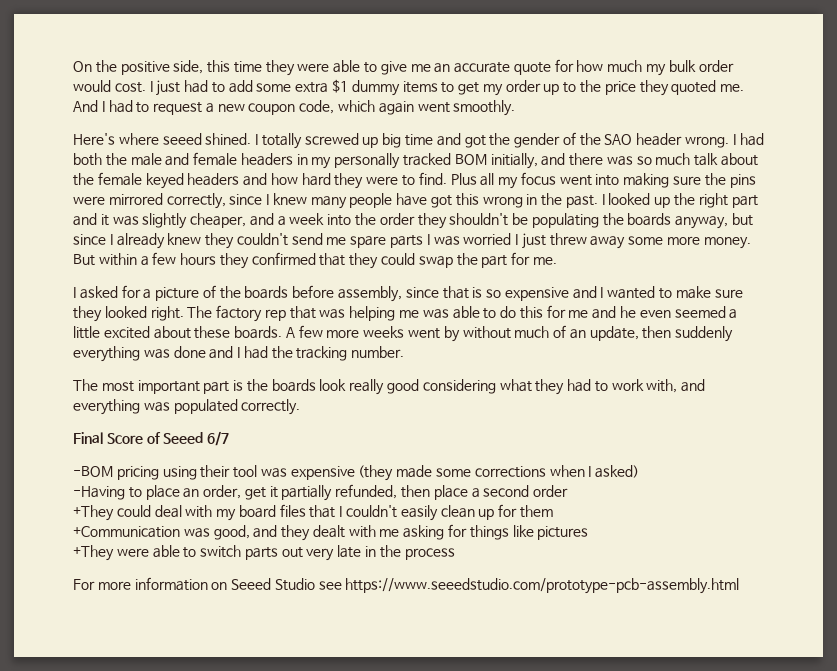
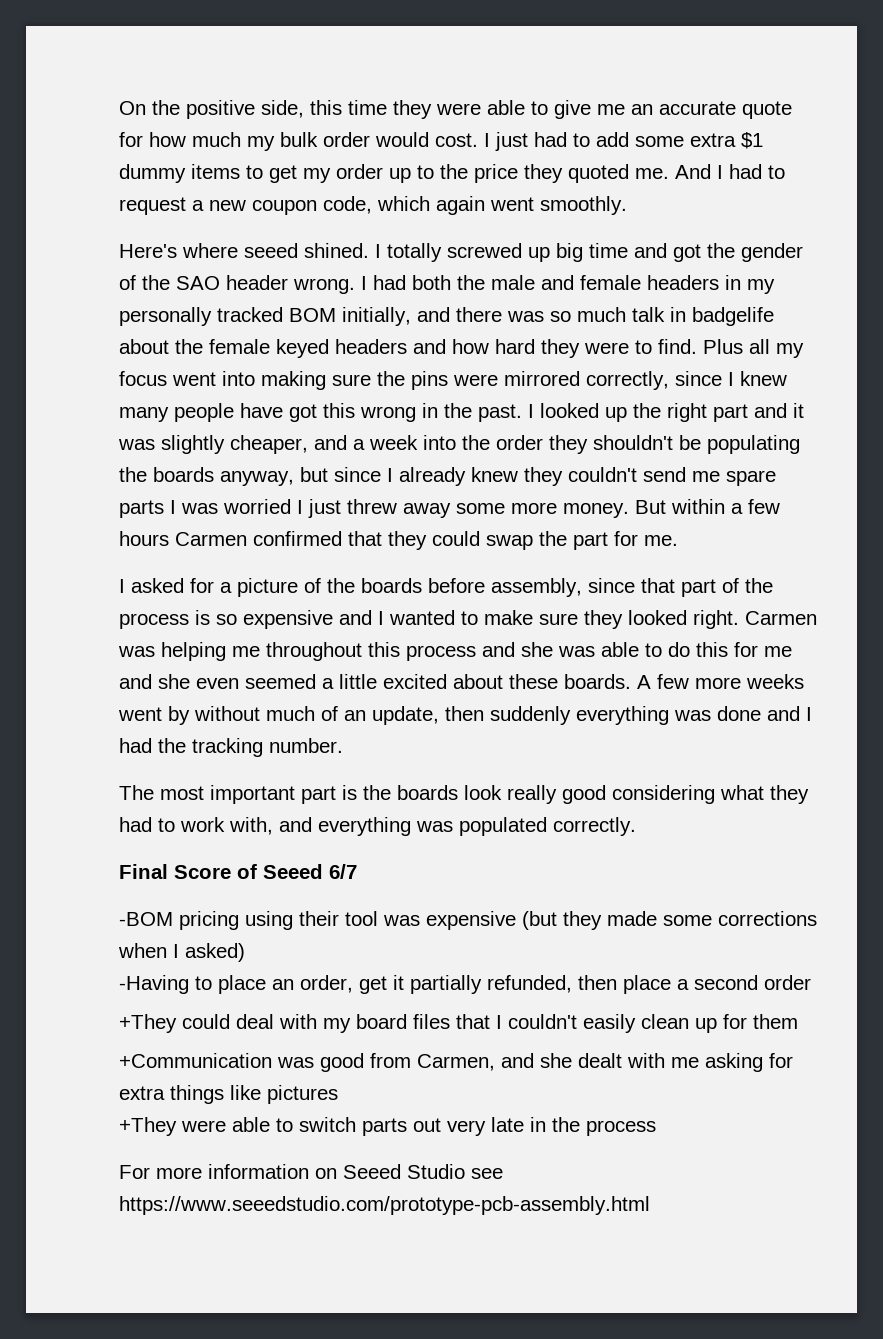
(719, 159) none -> [670,307,774,326] in badgelife
[219,253,249,269] they -> [175,532,247,546] Carmen
(469, 292) none -> [681,578,773,597] [119,613,189,629] part of the process
[187,305,420,322] The factory rep that was helping me -> [745,611,817,625] [118,642,553,661] Carmen was helping me throughout this process and she
[620,306,637,318] he -> [158,674,190,689] she
[358,465,394,481] (they -> [522,911,602,930] (but they
[213,525,311,541] good, and they -> [320,1053,572,1072] good from Carmen, and she
(468, 530) none -> [119,1086,165,1100] extra

